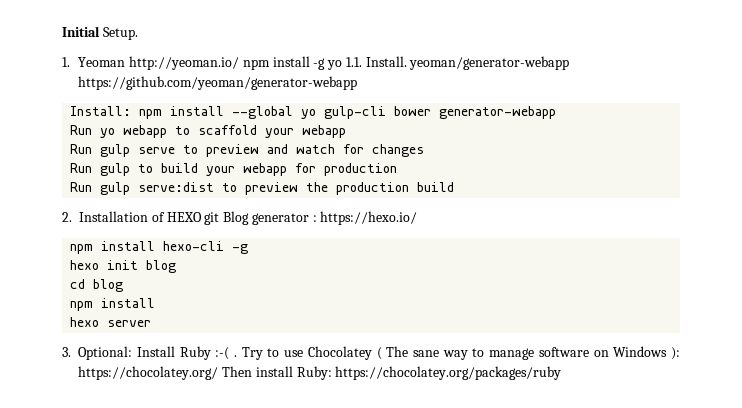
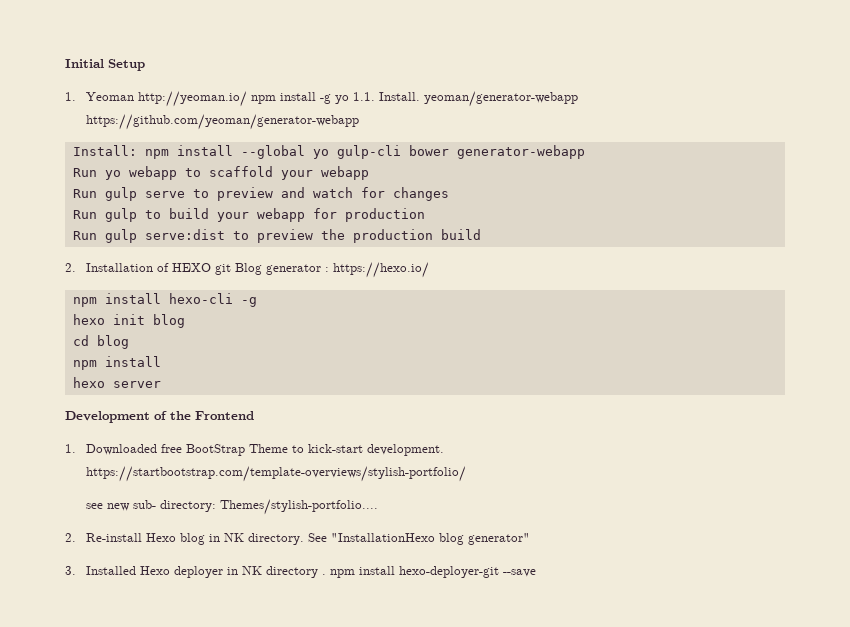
[102,27,138,40] Setup. -> [108,59,145,71] Setup
[62,346,680,360] [78,366,562,380] 3. Optional: Install Ruby :-( . Try to use Chocolatey ( The sane way to manage software on Windows ): https://chocolatey.org/ Then install Ruby: https://chocolatey.org/packages/ruby -> [65,411,254,423] [65,444,445,456] [86,466,467,482] [86,499,379,515] [65,533,531,545] [65,566,537,578] Development of the Frontend // 1. Downloaded free BootStrap Theme to kick-start development. https://startbootstrap.com/template-overviews/stylish-portfolio/ // see new sub- directory: Themes/stylish-portfolio.... // 2. Re-install Hexo blog in NK directory. See "InstallationHexo blog generator" // 3. Installed Hexo deployer in NK directory . npm install hexo-deployer-git --save

